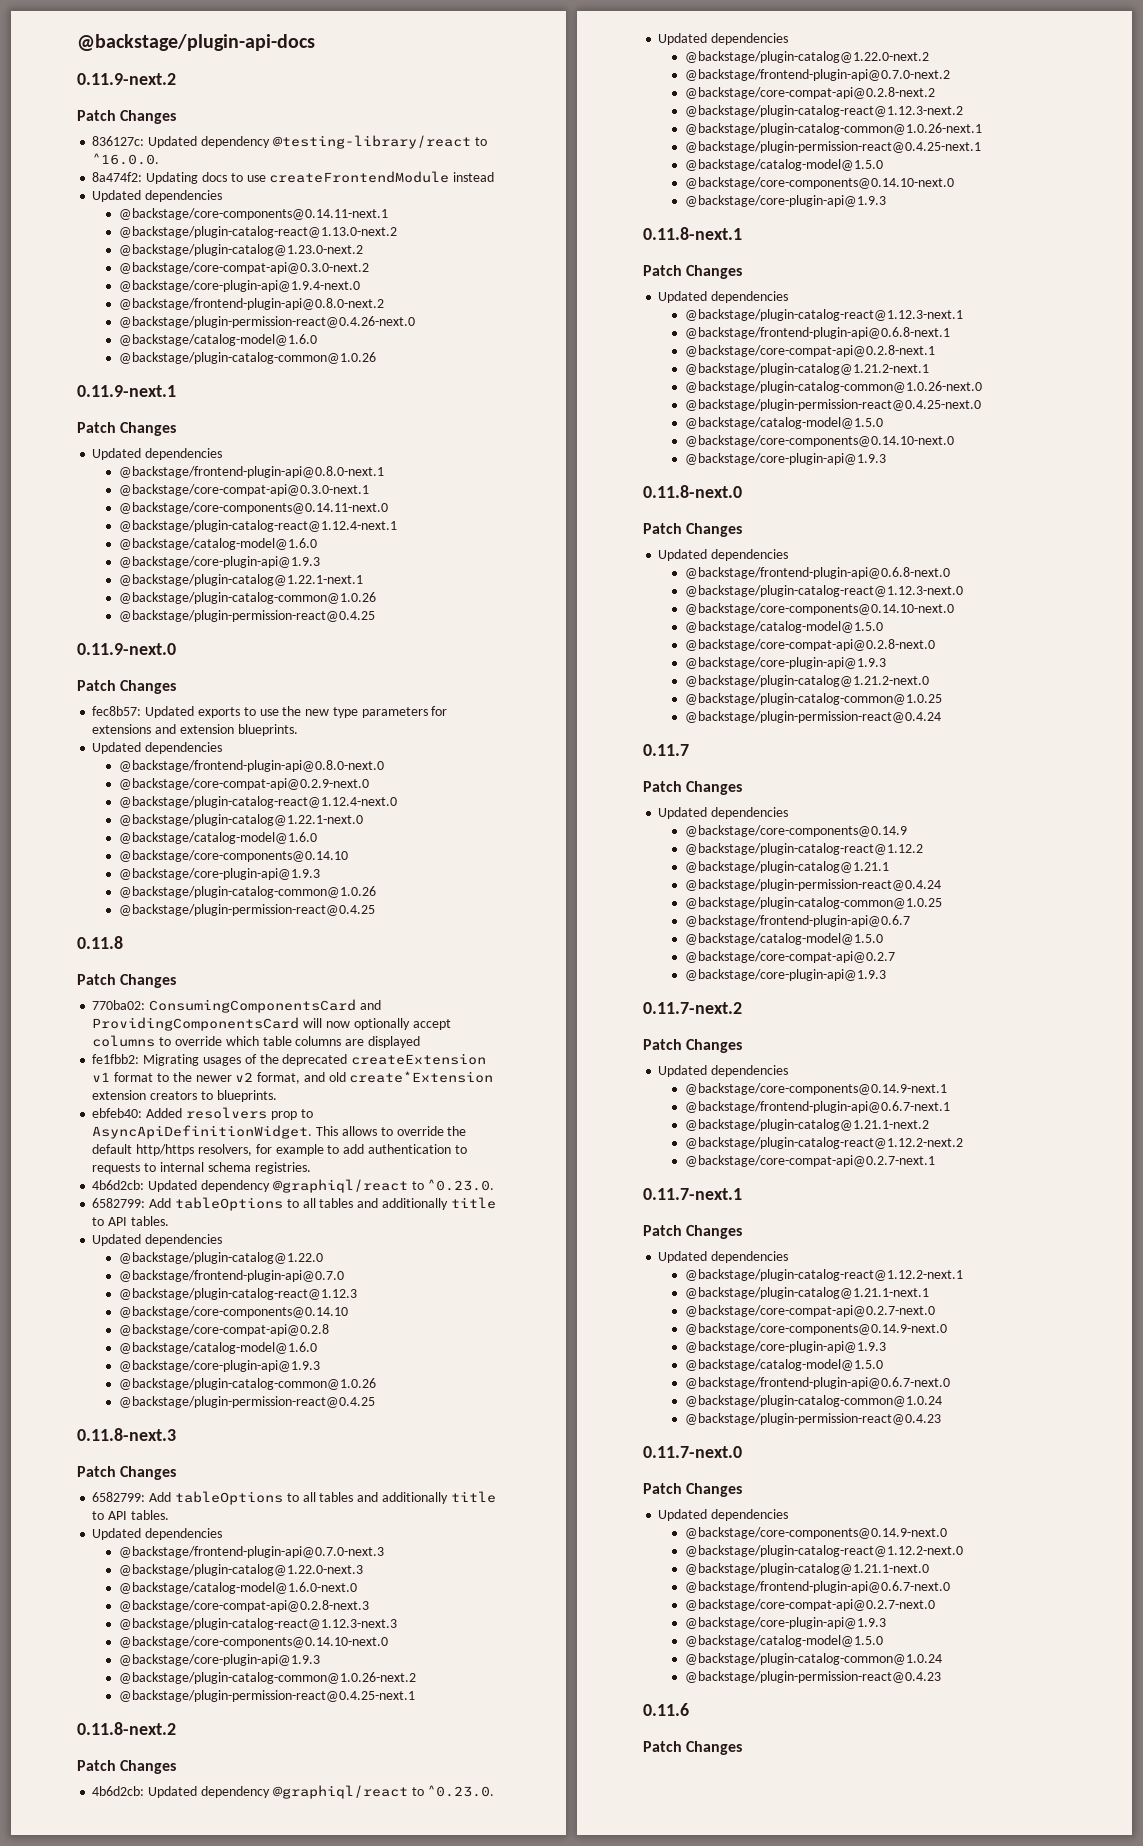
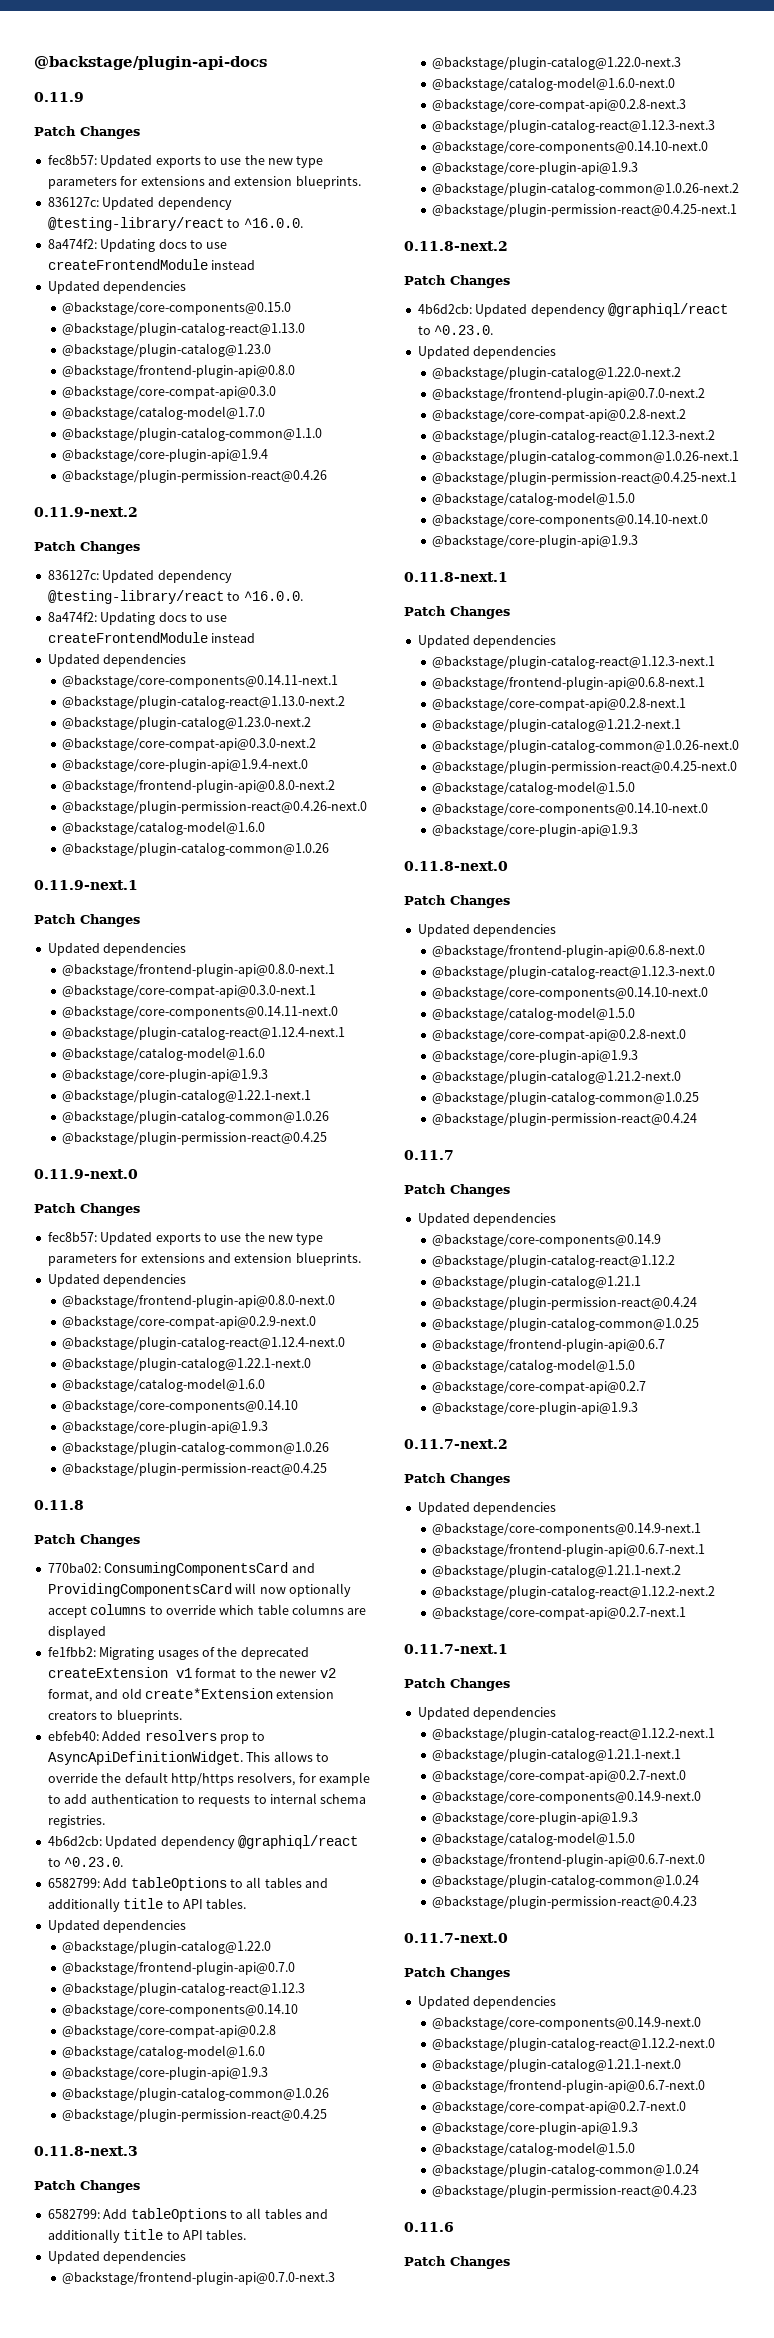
(315, 42) none -> [34,92,84,102] [34,126,140,139] [47,155,324,168] [47,175,361,189] [47,197,232,210] [47,217,303,231] [47,239,228,252] [47,259,256,270] [47,281,187,294] [62,301,292,315] [62,322,306,336] [62,343,272,357] [62,364,296,378] [62,385,277,399] [62,406,266,420] [62,427,323,441] [62,448,269,462] [62,469,328,483] // 0.11.9 // Patch Changes // fec8b57: Updated exports to use the new type parameters for extensions and extension blueprints. // 836127c: Updated dependency @testing-library/react to ^16.0.0. // 8a474f2: Updating docs to use createFrontendModule instead // Updated dependencies // @backstage/core-components@0.15.0 // @backstage/plugin-catalog-react@1.13.0 // @backstage/plugin-catalog@1.23.0 // @backstage/frontend-plugin-api@0.8.0 // @backstage/core-compat-api@0.3.0 // @backstage/catalog-model@1.7.0 // @backstage/plugin-catalog-common@1.1.0 // @backstage/core-plugin-api@1.9.4 // @backstage/plugin-permission-react@0.4.26

